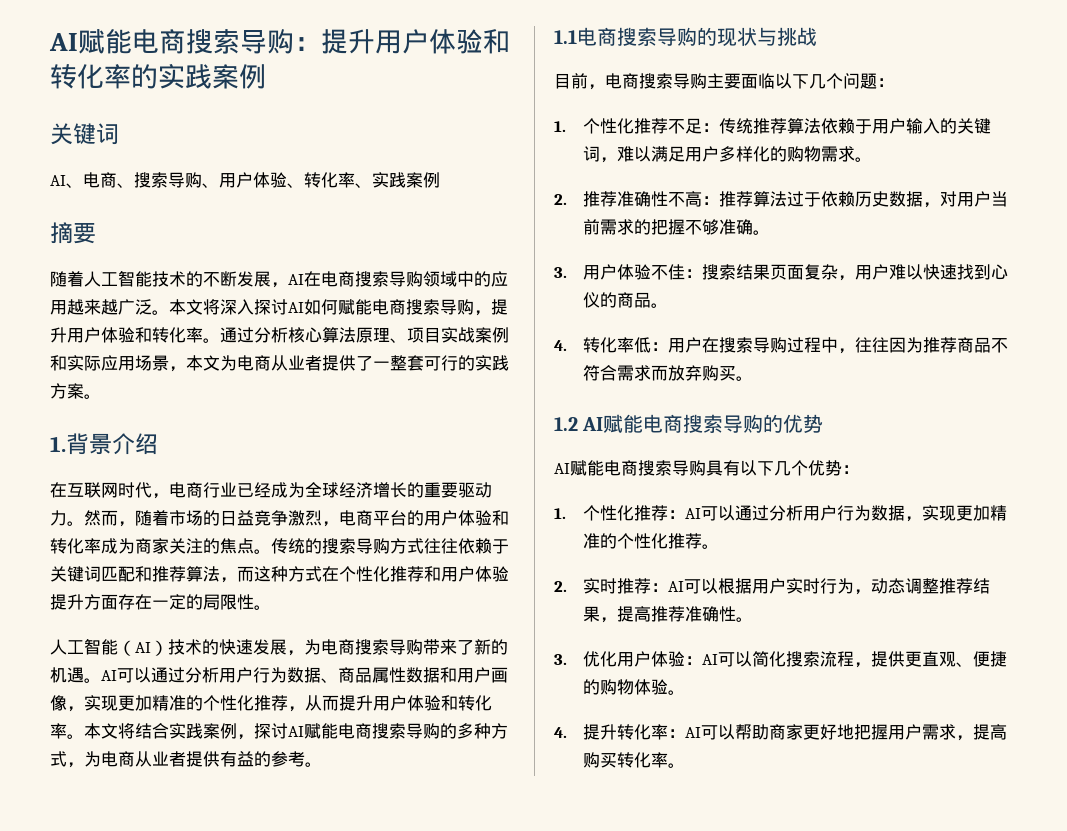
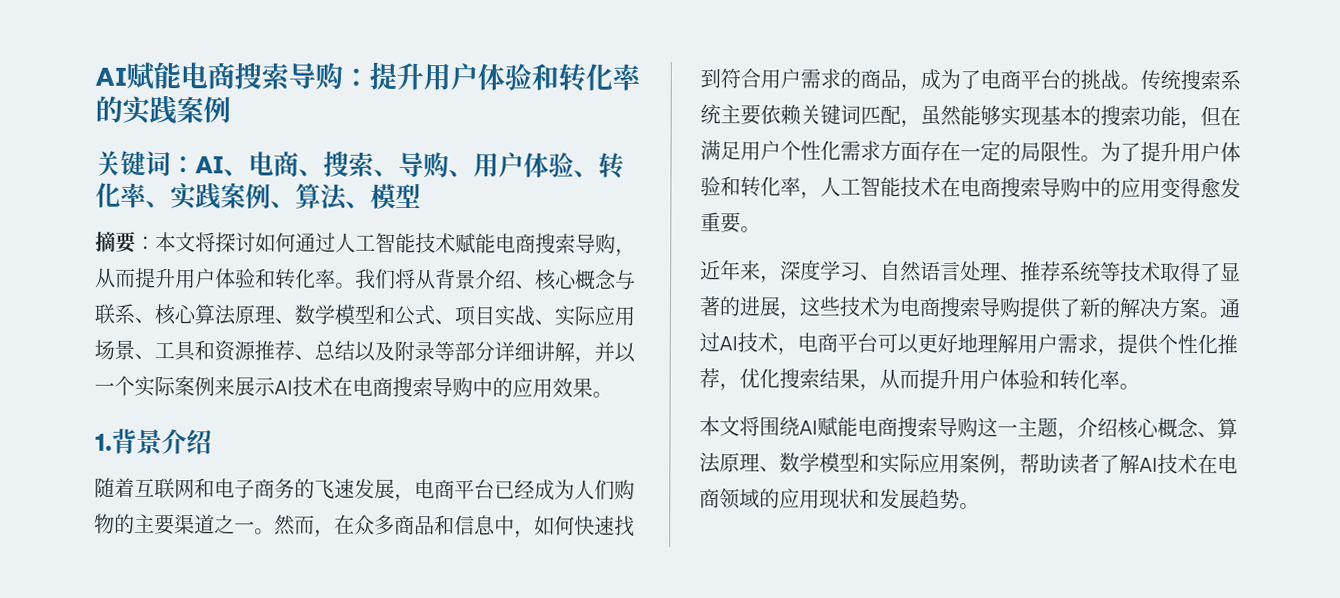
(119, 134) // -> [170,156,196,174] ：
(168, 180) none -> [373,169,399,177] 、
[50,222,96,244] [50,270,508,288] [50,299,338,315] // 摘要 // 随着人工智能技术的不断发展，AI在电商搜索导购领域中的应用越来越广泛。本文将深入探讨AI如何 -> [270,183,421,211] [95,231,456,254] 、算法、模型 // 摘要：本文将探讨如何通过人工智能技术
[491,299,508,315] [50,327,509,343] [50,355,509,372] [50,383,101,399] [50,433,158,455] [50,482,492,499] [50,510,509,527] [50,538,509,554] [50,566,509,583] [50,594,271,610] [50,638,508,656] [50,667,508,683] [50,695,492,712] [50,723,508,740] [50,751,322,768] [554,27,817,47] [554,73,894,90] [554,118,991,134] [582,146,872,163] [554,191,1008,208] [582,219,770,235] [554,264,1008,281] [582,292,668,308] [554,337,1008,354] [582,365,753,381] [554,414,824,433] [554,460,859,476] [554,505,1007,522] [582,533,719,549] [554,578,990,595] [582,606,753,623] [554,651,1007,668] [582,679,685,695] [554,724,1007,741] [582,752,668,768] 提升用户体验和转化率。通过分析核心算法原理、项目实战案例和实际应用场景，本文为电商从业者提供了一整套可行的实践方案。 // 1.背景介绍 // 在互联网时代，电商行业已经成为全球经济增长的重要驱动力。然而，随着市场的日益竞争激烈，电商平台的用户体验和转化率成为商家关注的焦点。传统的搜索导购方式往往依赖于关键词匹配和推荐算法，而这种方式在个性化推荐和用户体验提升方面存在一定的局限性。 // 人工智能（AI）技术的快速发展，为电商搜索导购带来了新的机遇。AI可以通过分析用户行为数据、商品属性数据和用户画像，实现更加精准的个性化推荐，从而提升用户体验和转化率。本文将结合实践案例，探讨AI赋能电商搜索导购的多种方式，为电商从业者提供有益的参考。 // 1.1电商搜索导购的现状与挑战 // 目前，电商搜索导购主要面临以下几个问题： // 1.个性化推荐不足：传统推荐算法依赖于用户输入的关键词，难以满足用户多样化的购物需求。 // 2.推荐准确性不高：推荐算法过于依赖历史数据，对用户当前需求的把握不够准确。 // 3.用户体验不佳：搜索结果页面复杂，用户难以快速找到心仪的商品。 // 4.转化率低：用户在搜索导购过程中，往往因为推荐商品不符合需求而放弃购买。 // 1.2 AI赋能电商搜索导购的优势 // AI赋能电商搜索导购具有以下几个优势： // 1.个性化推荐：AI可以通过分析用户行为数据，实现更加精准的个性化推荐。 // 2.实时推荐：AI可以根据用户实时行为，动态调整推荐结果，提高推荐准确性。 // 3.优化用户体验：AI可以简化搜索流程，提供更直观、便捷的购物体验。 // 4.提升转化率：AI可以帮助商家更好地把握用户需求，提高购买转化率 -> [95,267,636,291] [94,303,635,327] [94,339,636,365] [94,375,613,398] [94,428,212,456] [94,477,635,503] [94,513,635,539] [700,68,1241,92] [700,104,1241,130] [700,140,1241,163] [700,176,1241,200] [700,212,761,234] [700,259,1241,284] [699,296,1241,320] [699,332,1238,357] [699,368,1140,392] [699,416,1238,441] [699,452,1238,477] [699,488,960,510] 从而提升用户体验和转化率。我们将从背景介绍、核心概念与联系、核心算法原理、数学模型和公式、项目实战、实际应用场景、工具和资源推荐、总结以及附录等部分详细讲解，并以一个实际案例来展示AI技术在电商搜索导购中的应用效果。 // 1.背景介绍 // 随着互联网和电子商务的飞速发展，电商平台已经成为人们购物的主要渠道之一。然而，在众多商品和信息中，如何快速找到符合用户需求的商品，成为了电商平台的挑战。传统搜索系统主要依赖关键词匹配，虽然能够实现基本的搜索功能，但在满足用户个性化需求方面存在一定的局限性。为了提升用户体验和转化率，人工智能技术在电商搜索导购中的应用变得愈发重要。 // 近年来，深度学习、自然语言处理、推荐系统等技术取得了显著的进展，这些技术为电商搜索导购提供了新的解决方案。通过AI技术，电商平台可以更好地理解用户需求，提供个性化推荐，优化搜索结果，从而提升用户体验和转化率。 // 本文将围绕AI赋能电商搜索导购这一主题，介绍核心概念、算法原理、数学模型和实际应用案例，帮助读者了解AI技术在电商领域的应用现状和发展趋势

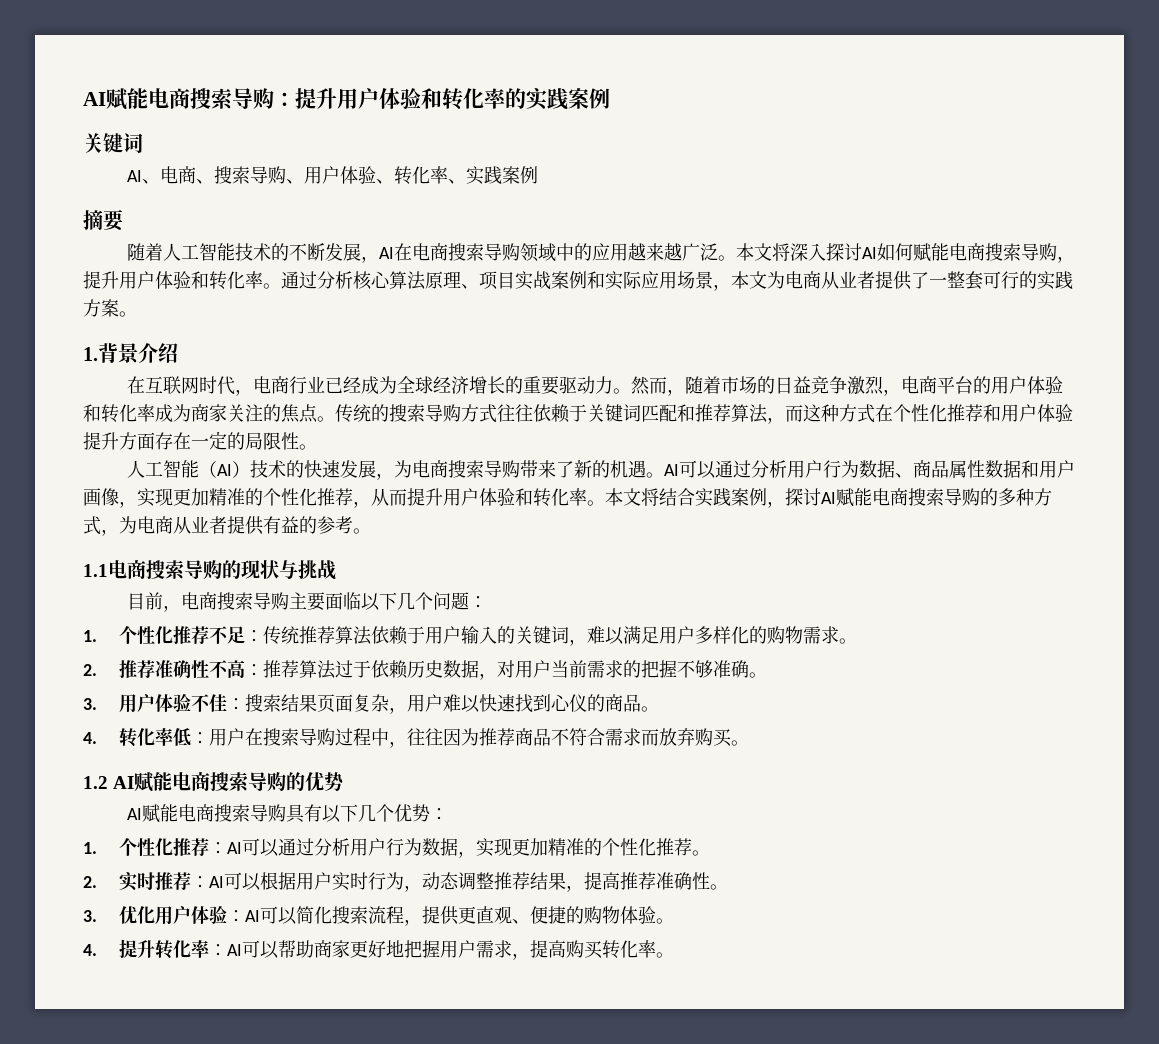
[170,156,196,174] ： -> (143, 143) //
[373,169,399,177] 、 -> (251, 175) none
[270,183,421,211] [95,231,456,254] 、算法、模型 // 摘要：本文将探讨如何通过人工智能技术 -> [83,210,124,231] [127,243,914,263] // 摘要 // 随着人工智能技术的不断发展，AI在电商搜索导购领域中的应用越来越广泛。本文将深入探讨AI如何
[95,267,636,291] [94,303,635,327] [94,339,636,365] [94,375,613,398] [94,428,212,456] [94,477,635,503] [94,513,635,539] [700,68,1241,92] [700,104,1241,130] [700,140,1241,163] [700,176,1241,200] [700,212,761,234] [700,259,1241,284] [699,296,1241,320] [699,332,1238,357] [699,368,1140,392] [699,416,1238,441] [699,452,1238,477] [699,488,960,510] 从而提升用户体验和转化率。我们将从背景介绍、核心概念与联系、核心算法原理、数学模型和公式、项目实战、实际应用场景、工具和资源推荐、总结以及附录等部分详细讲解，并以一个实际案例来展示AI技术在电商搜索导购中的应用效果。 // 1.背景介绍 // 随着互联网和电子商务的飞速发展，电商平台已经成为人们购物的主要渠道之一。然而，在众多商品和信息中，如何快速找到符合用户需求的商品，成为了电商平台的挑战。传统搜索系统主要依赖关键词匹配，虽然能够实现基本的搜索功能，但在满足用户个性化需求方面存在一定的局限性。为了提升用户体验和转化率，人工智能技术在电商搜索导购中的应用变得愈发重要。 // 近年来，深度学习、自然语言处理、推荐系统等技术取得了显著的进展，这些技术为电商搜索导购提供了新的解决方案。通过AI技术，电商平台可以更好地理解用户需求，提供个性化推荐，优化搜索结果，从而提升用户体验和转化率。 // 本文将围绕AI赋能电商搜索导购这一主题，介绍核心概念、算法原理、数学模型和实际应用案例，帮助读者了解AI技术在电商领域的应用现状和发展趋势 -> [83,271,1073,291] [83,299,137,317] [83,343,178,364] [127,376,1064,396] [83,404,1073,424] [83,431,317,450] [127,460,1076,480] [83,488,1052,508] [83,516,371,536] [83,560,336,580] [127,592,488,612] [83,626,857,646] [83,660,767,680] [83,694,659,714] [83,728,749,748] [83,772,344,792] [127,804,449,823] [83,838,710,858] [83,872,728,892] [83,906,674,926] [83,939,656,960] 提升用户体验和转化率。通过分析核心算法原理、项目实战案例和实际应用场景，本文为电商从业者提供了一整套可行的实践方案。 // 1.背景介绍 // 在互联网时代，电商行业已经成为全球经济增长的重要驱动力。然而，随着市场的日益竞争激烈，电商平台的用户体验和转化率成为商家关注的焦点。传统的搜索导购方式往往依赖于关键词匹配和推荐算法，而这种方式在个性化推荐和用户体验提升方面存在一定的局限性。 // 人工智能（AI）技术的快速发展，为电商搜索导购带来了新的机遇。AI可以通过分析用户行为数据、商品属性数据和用户画像，实现更加精准的个性化推荐，从而提升用户体验和转化率。本文将结合实践案例，探讨AI赋能电商搜索导购的多种方式，为电商从业者提供有益的参考。 // 1.1电商搜索导购的现状与挑战 // 目前，电商搜索导购主要面临以下几个问题： // 1.个性化推荐不足：传统推荐算法依赖于用户输入的关键词，难以满足用户多样化的购物需求。 // 2.推荐准确性不高：推荐算法过于依赖历史数据，对用户当前需求的把握不够准确。 // 3.用户体验不佳：搜索结果页面复杂，用户难以快速找到心仪的商品。 // 4.转化率低：用户在搜索导购过程中，往往因为推荐商品不符合需求而放弃购买。 // 1.2 AI赋能电商搜索导购的优势 // AI赋能电商搜索导购具有以下几个优势： // 1.个性化推荐：AI可以通过分析用户行为数据，实现更加精准的个性化推荐。 // 2.实时推荐：AI可以根据用户实时行为，动态调整推荐结果，提高推荐准确性。 // 3.优化用户体验：AI可以简化搜索流程，提供更直观、便捷的购物体验。 // 4.提升转化率：AI可以帮助商家更好地把握用户需求，提高购买转化率

